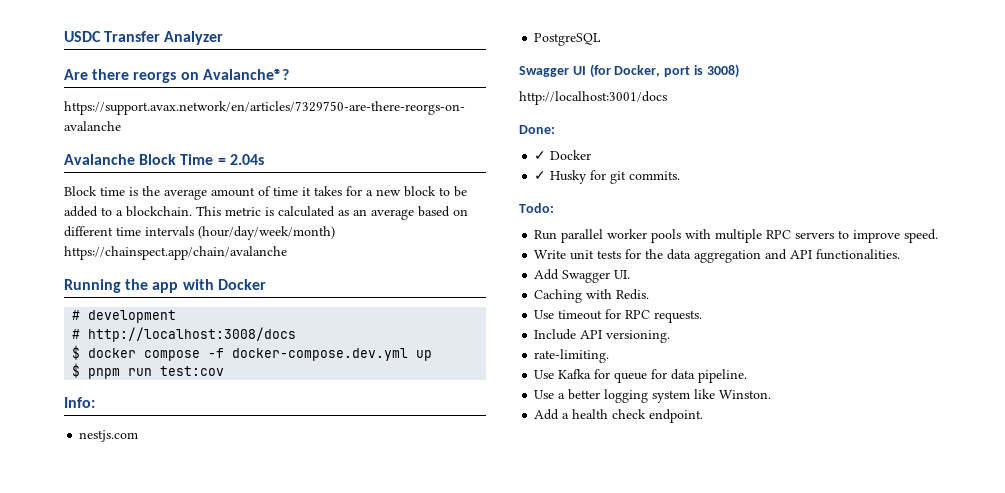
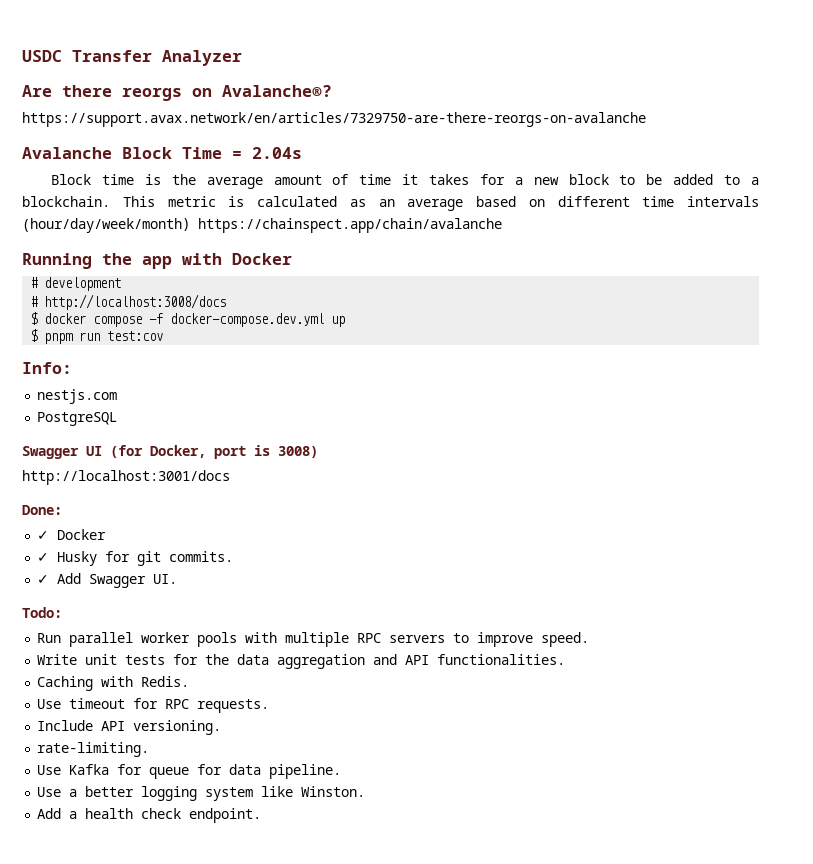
(681, 175) none -> [37,573,178,588] // ✓ Add Swagger UI.
[534,269,631,283] // Add Swagger UI. -> (566, 659) none

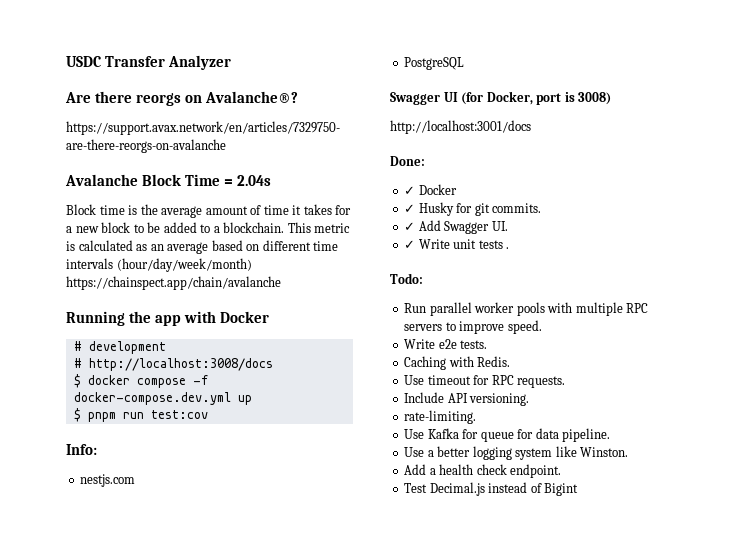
(178, 579) none -> [404,239,510,249] // ✓ Write unit tests .
[85,654,566,669] unit tests for the data aggregation and API functionalities. -> [438,339,488,349] e2e tests.
(262, 815) none -> [404,482,579,496] // Test Decimal.js instead of Bigint

